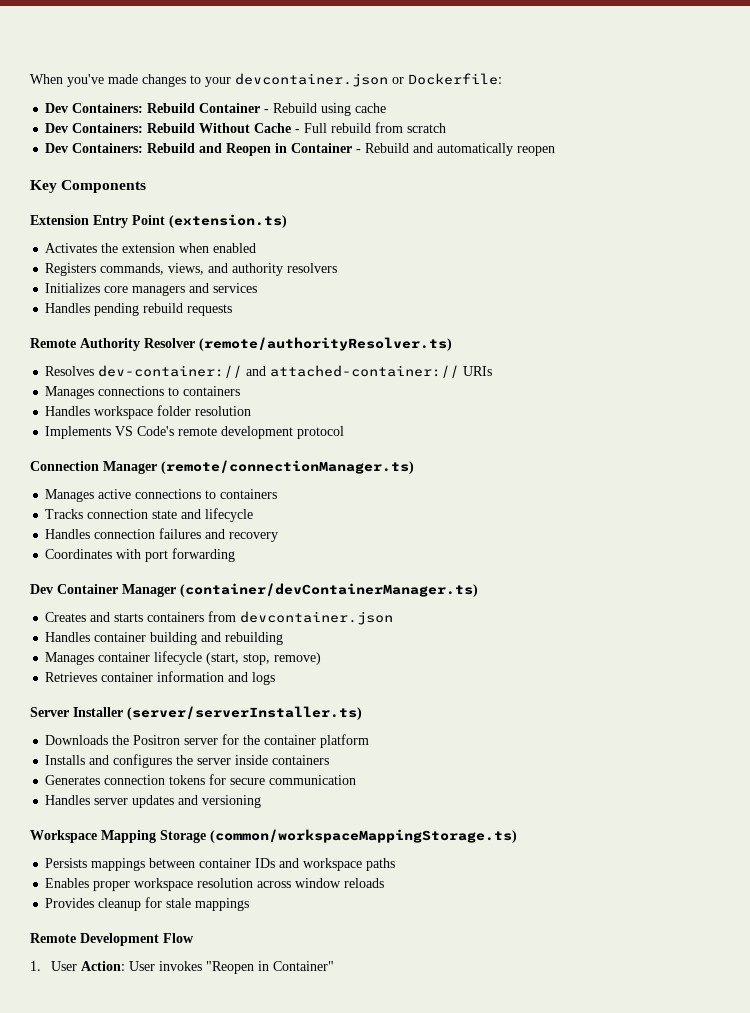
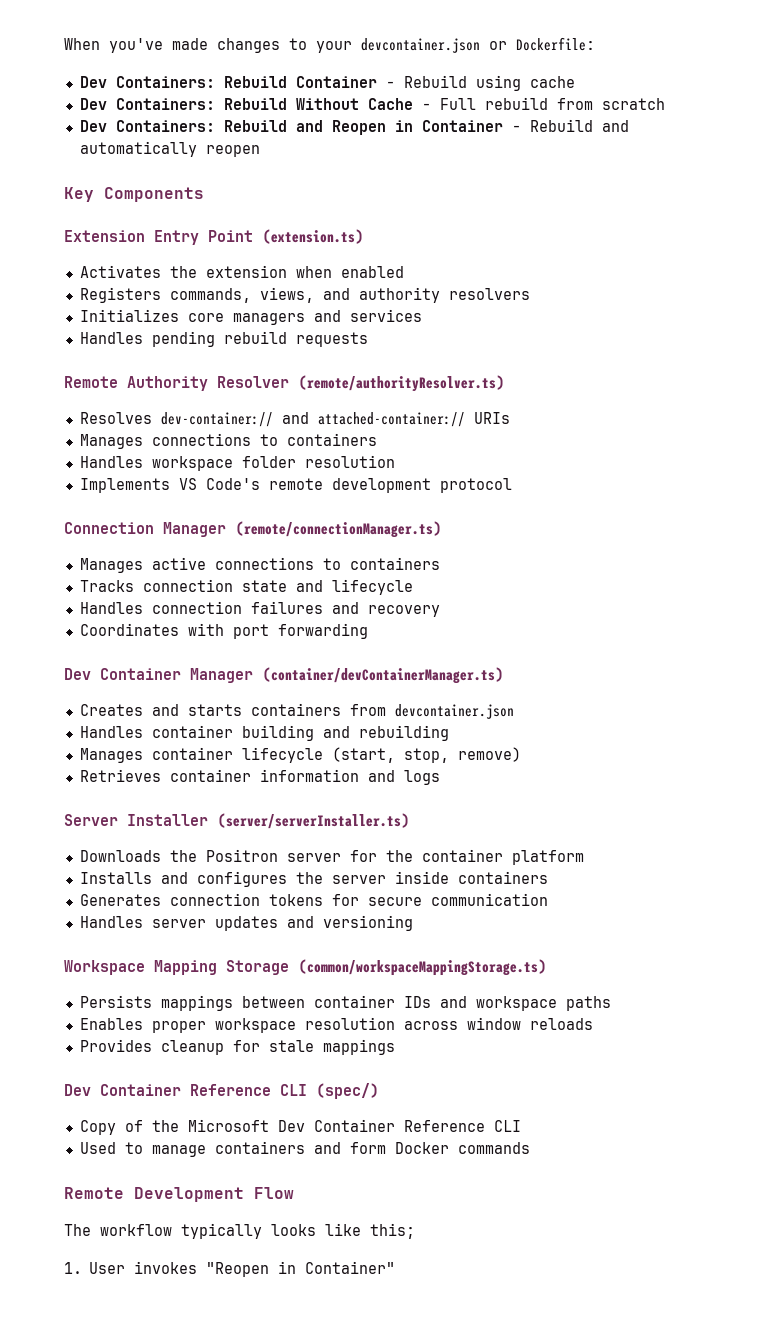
[30,933,194,946] Remote Development Flow -> [64,1083,379,1099] [79,1119,521,1135] [79,1141,530,1157] [64,1187,294,1202] [64,1223,415,1239] Dev Container Reference CLI (spec/) // Copy of the Microsoft Dev Container Reference CLI // Used to manage containers and form Docker commands // Remote Development Flow // The workflow typically looks like this;
[81,961,156,971] Action: User -> (126, 1268) none

